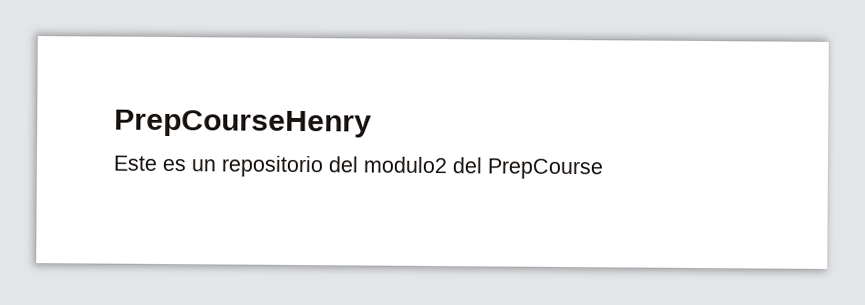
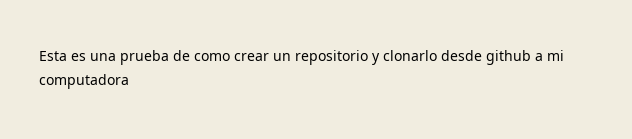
[114,109,372,138] [113,155,603,180] PrepCourseHenry // Este es un repositorio del modulo2 del PrepCourse -> [39,50,564,65] [39,74,129,89] Esta es una prueba de como crear un repositorio y clonarlo desde github a mi computadora

